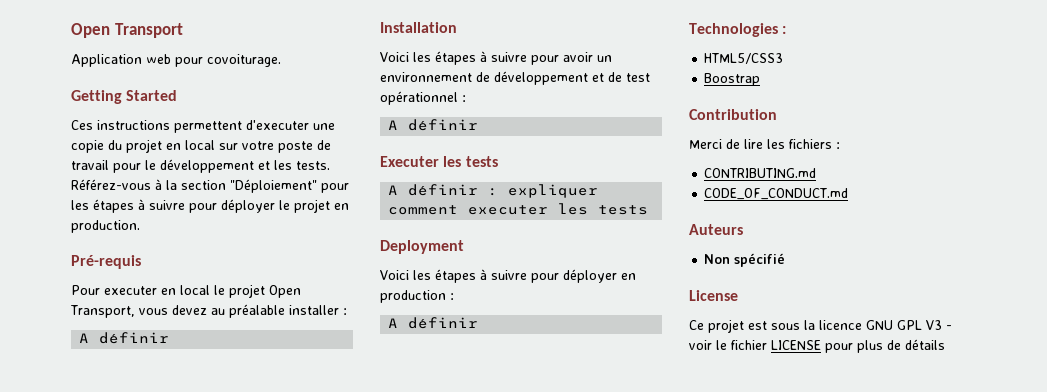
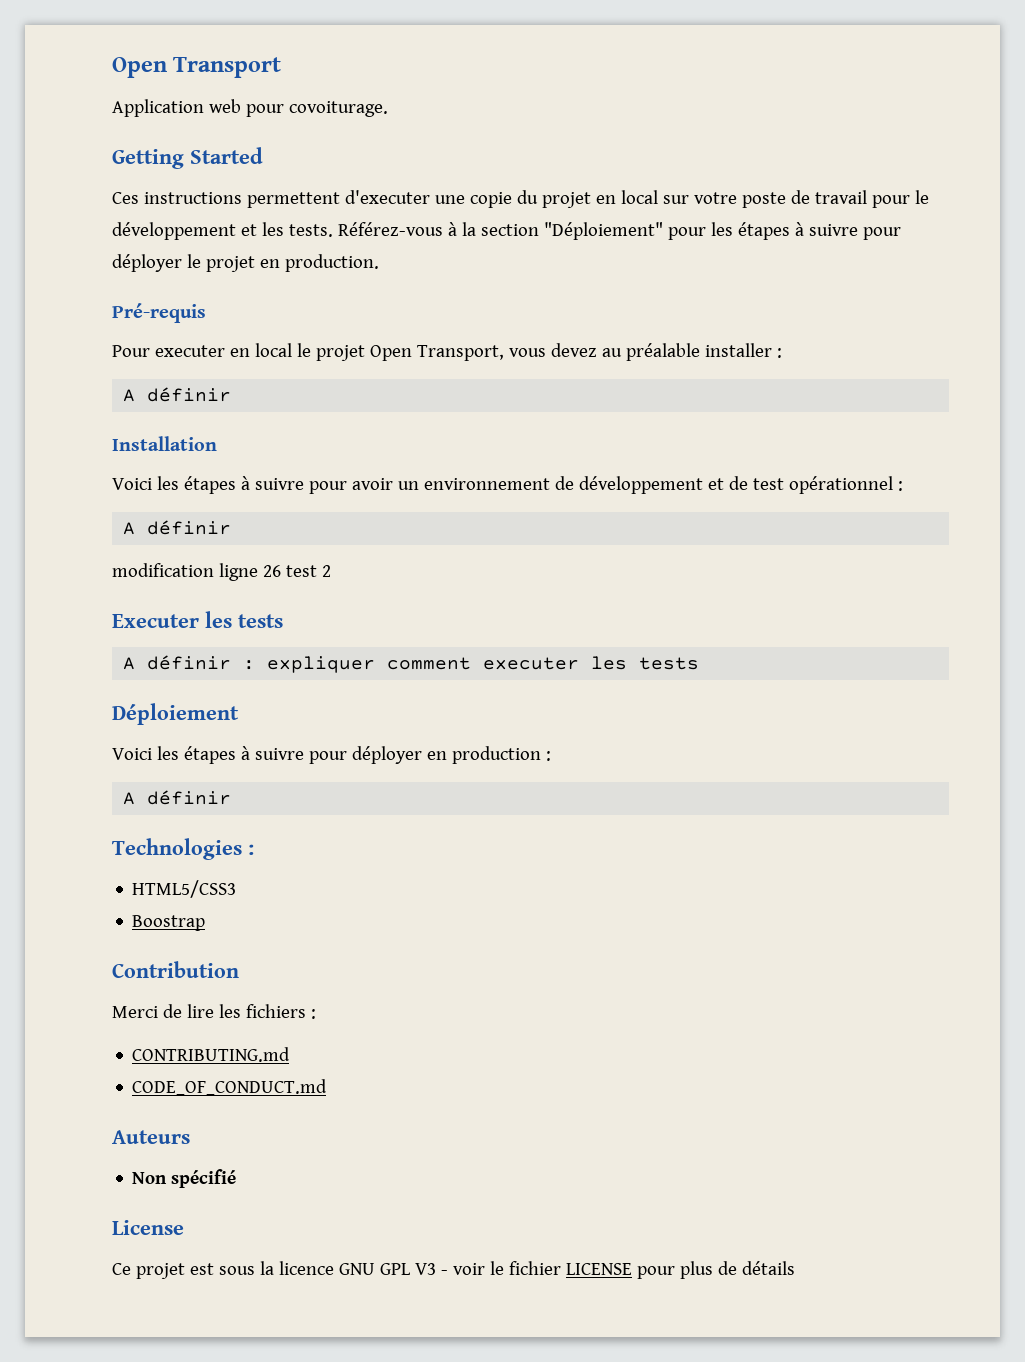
(479, 125) none -> [112,563,331,581] // modification ligne 26 test 2
[380,240,464,254] Deployment -> [112,703,239,725] Déploiement

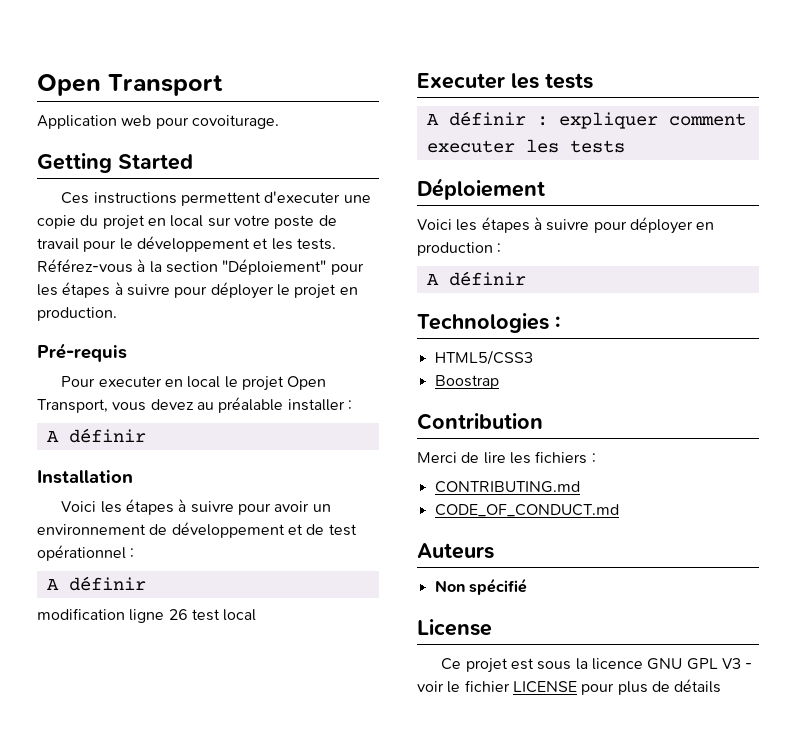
[321,565,331,577] 2 -> [223,609,257,621] local

